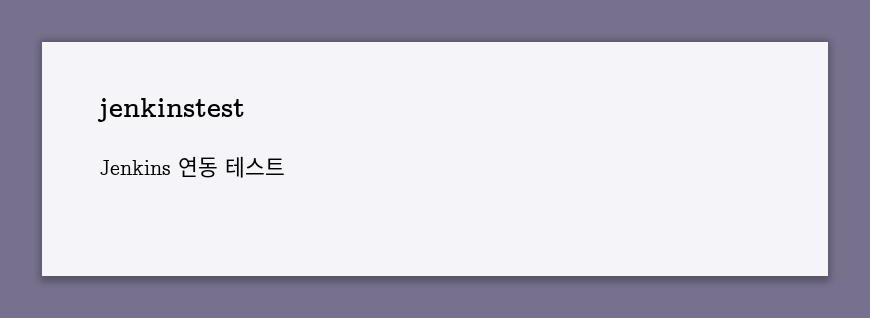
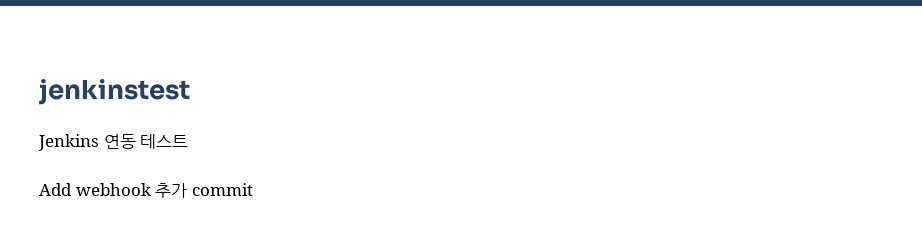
(285, 167) none -> [39,183,253,198] // Add webhook 추가 commit

